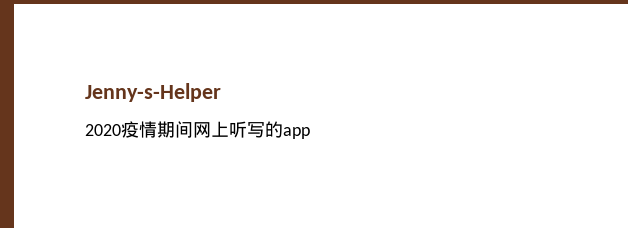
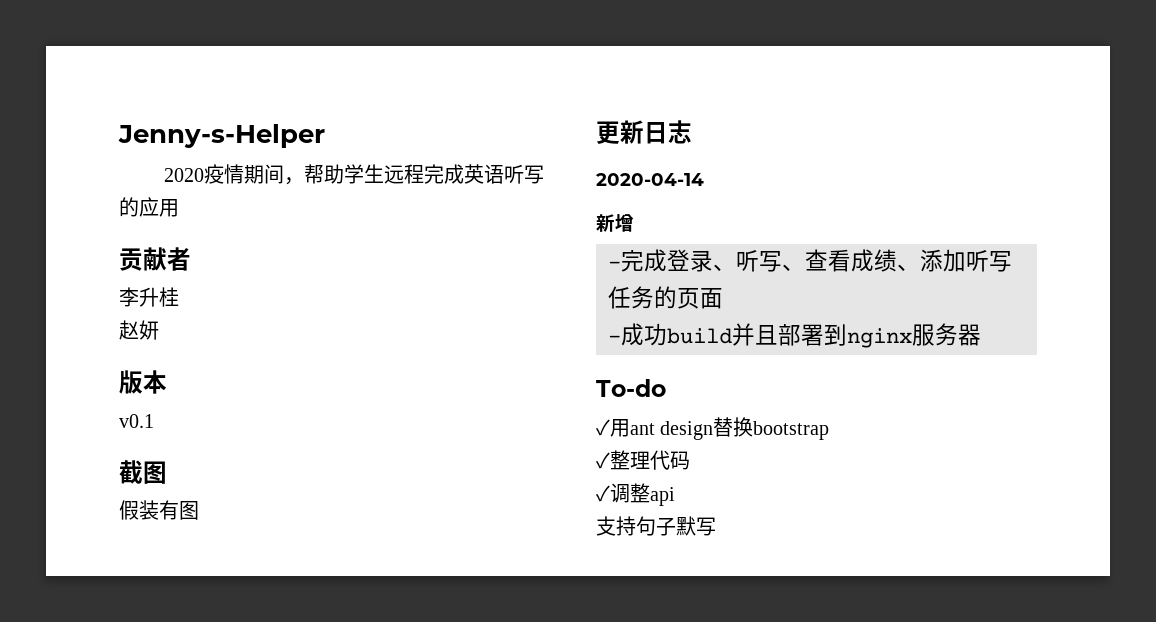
[193,121,310,139] 网上听写的app -> [284,164,545,185] [119,197,179,217] [119,247,191,271] [119,287,179,307] [119,320,159,340] [119,370,167,394] [119,414,154,428] [119,460,167,484] [119,500,199,520] [596,120,692,144] [596,173,704,186] [596,214,634,232] [608,249,1012,272] [608,286,723,309] [608,323,981,348] [596,379,666,397] [596,417,830,440] [596,450,690,470] [596,483,675,506] [596,516,716,536] ，帮助学生远程完成英语听写的应用 // 贡献者 // 李升桂 // 赵妍 // 版本 // v0.1 // 截图 // 假装有图 // 更新日志 // 2020-04-14 // 新增 // -完成登录、听写、查看成绩、添加听写任务的页面 // -成功build并且部署到nginx服务器 // To-do // ✓用ant design替换bootstrap // ✓整理代码 // ✓调整api // 支持句子默写

